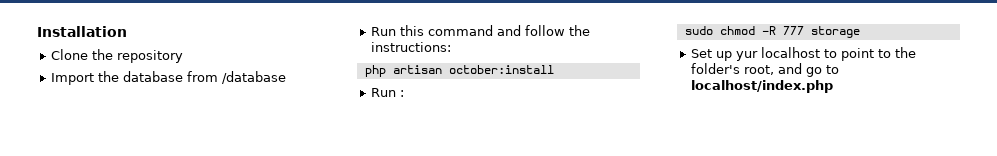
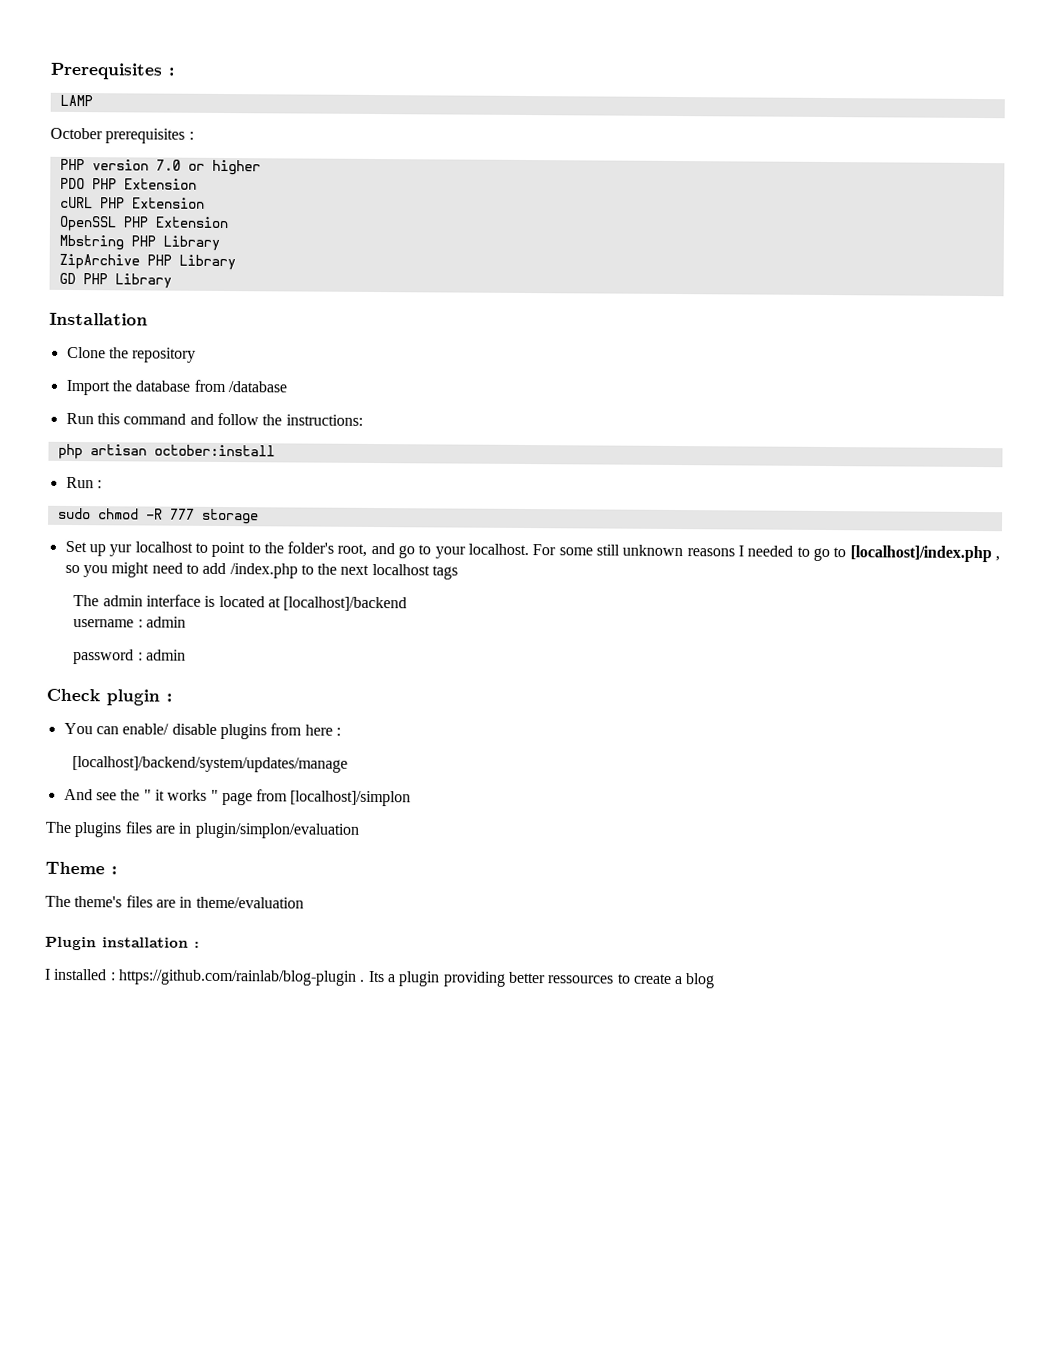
(37, 31) none -> [50,62,175,80] [59,94,93,107] [50,127,194,144] [59,158,261,176] [59,177,197,190] [59,196,205,209] [58,215,229,232] [58,234,220,251] [58,253,236,271] [58,272,172,289] Prerequisites : // LAMP // October prerequisites : // PHP version 7.0 or higher // PDO PHP Extension // cURL PHP Extension // OpenSSL PHP Extension // Mbstring PHP Library // ZipArchive PHP Library // GD PHP Library //
[690,80,833,93] localhost/index.php -> [434,543,1000,563] [64,562,459,580] [73,594,408,612] [73,616,187,628] [73,649,187,665] [46,688,172,706] [63,722,341,740] [72,756,349,773] [63,788,412,807] [45,821,360,839] [45,861,117,875] [45,895,304,909] [45,936,200,951] [44,968,716,989] your localhost. For some still unknown reasons I needed to go to [localhost]/index.php , so you might need to add /index.php to the next localhost tags // The admin interface is located at [localhost]/backend // username : admin // password : admin // Check plugin : // You can enable/ disable plugins from here : // [localhost]/backend/system/updates/manage // And see the " it works " page from [localhost]/simplon // The plugins files are in plugin/simplon/evaluation // Theme : // The theme's files are in theme/evaluation // Plugin installation : // I installed : https://github.com/rainlab/blog-plugin . Its a plugin providing better ressources to create a blog

